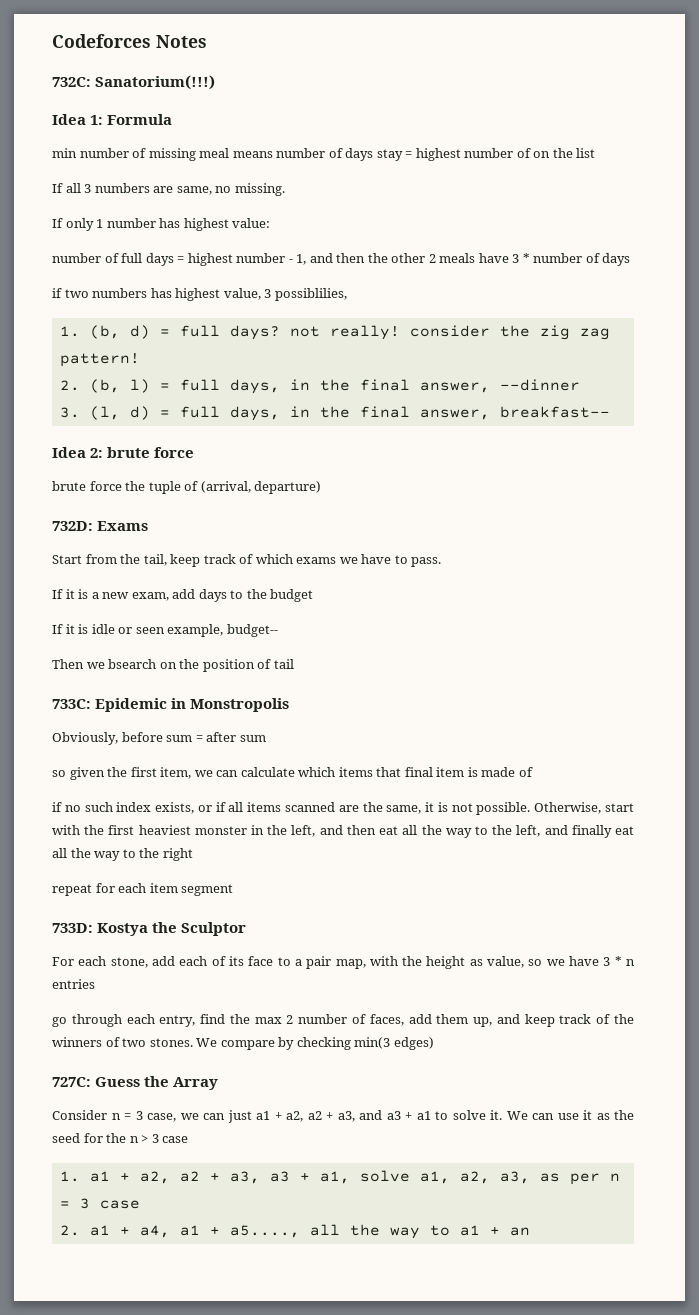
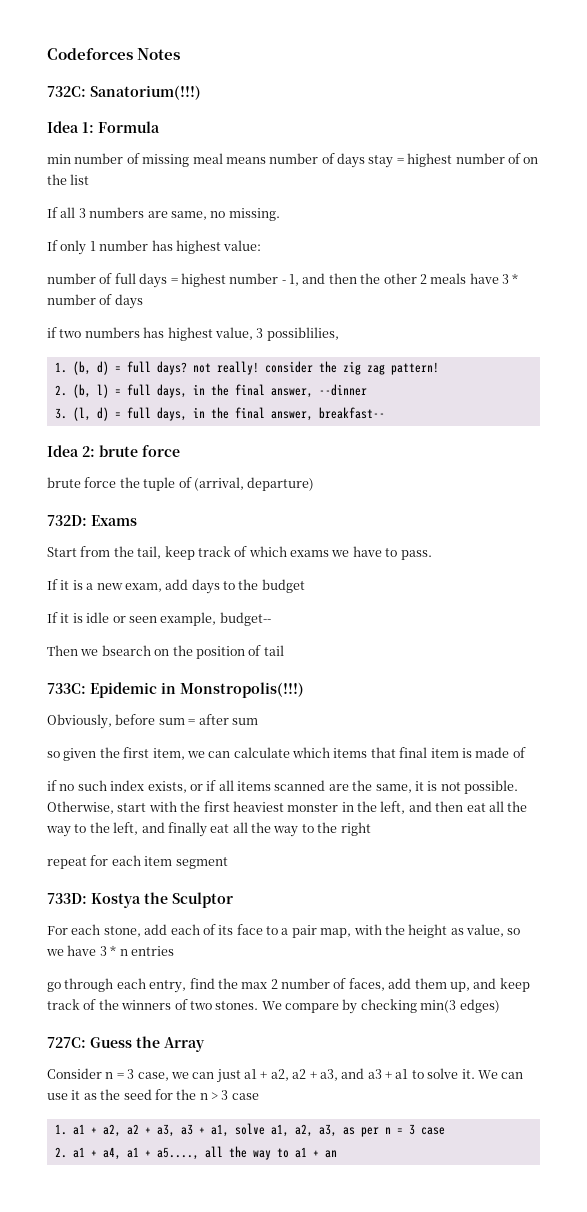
[190,698,290,712] Monstropolis -> [180,682,304,698] Monstropolis(!!!)

